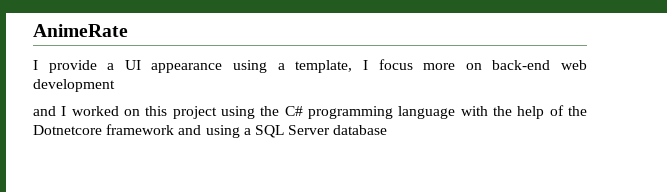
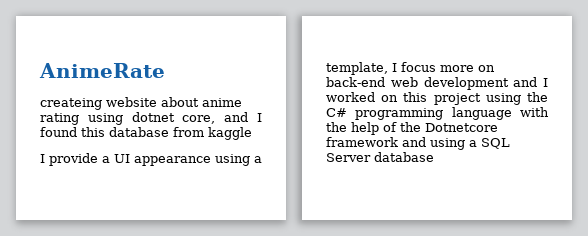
(128, 30) none -> [40,97,242,110] [40,112,262,125] [40,127,252,140] // createing website about anime rating using dotnet core, and I found this database from kaggle
(115, 85) // -> (509, 83) none

